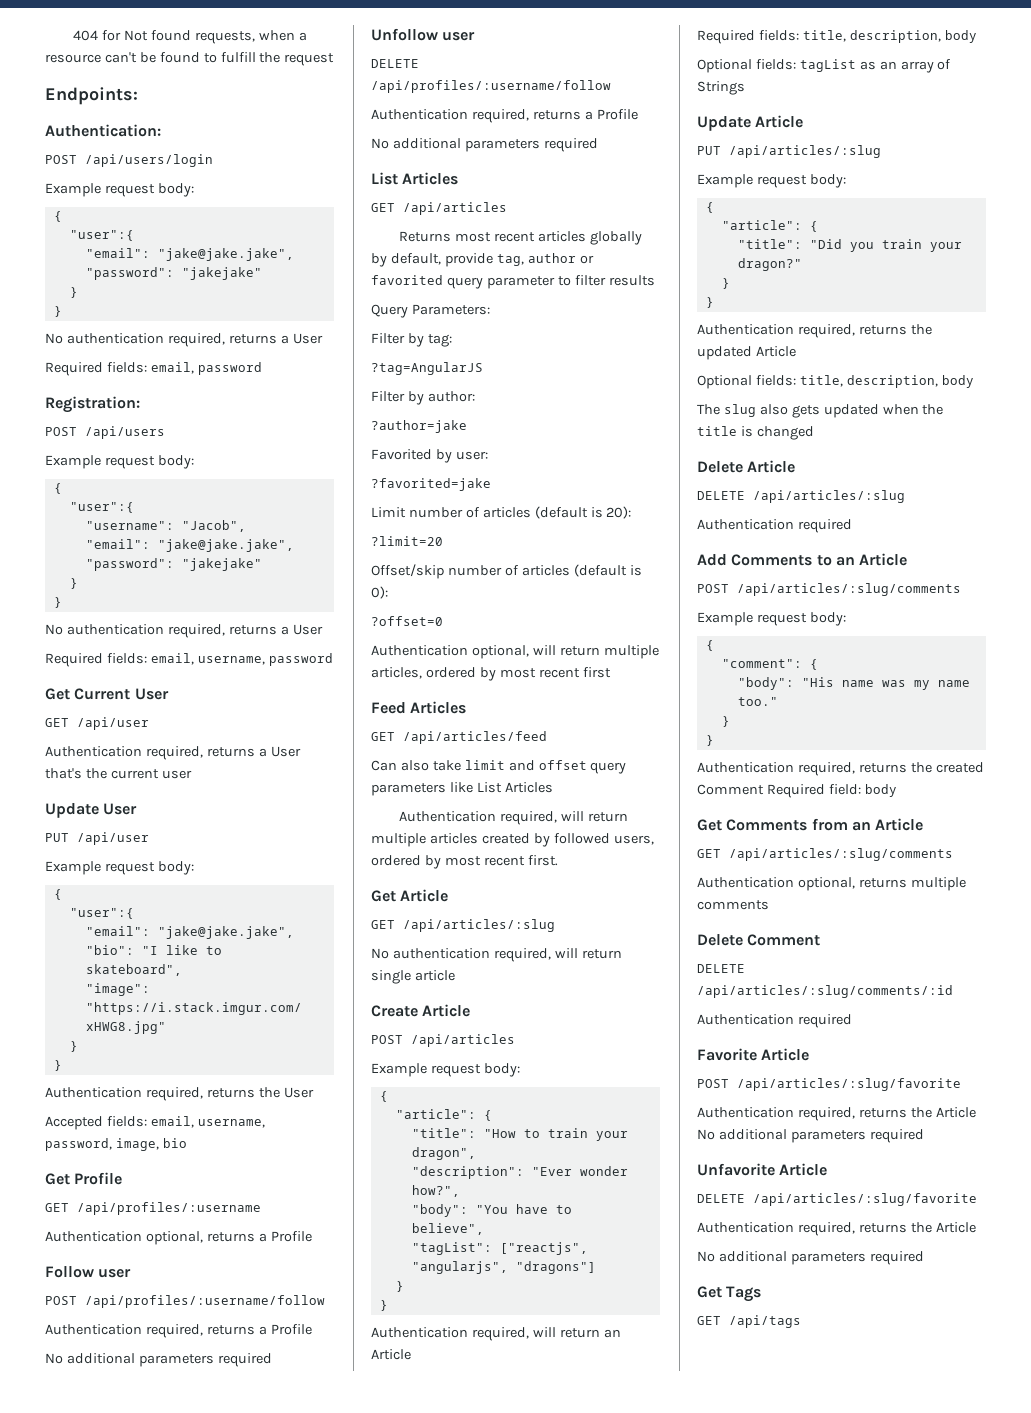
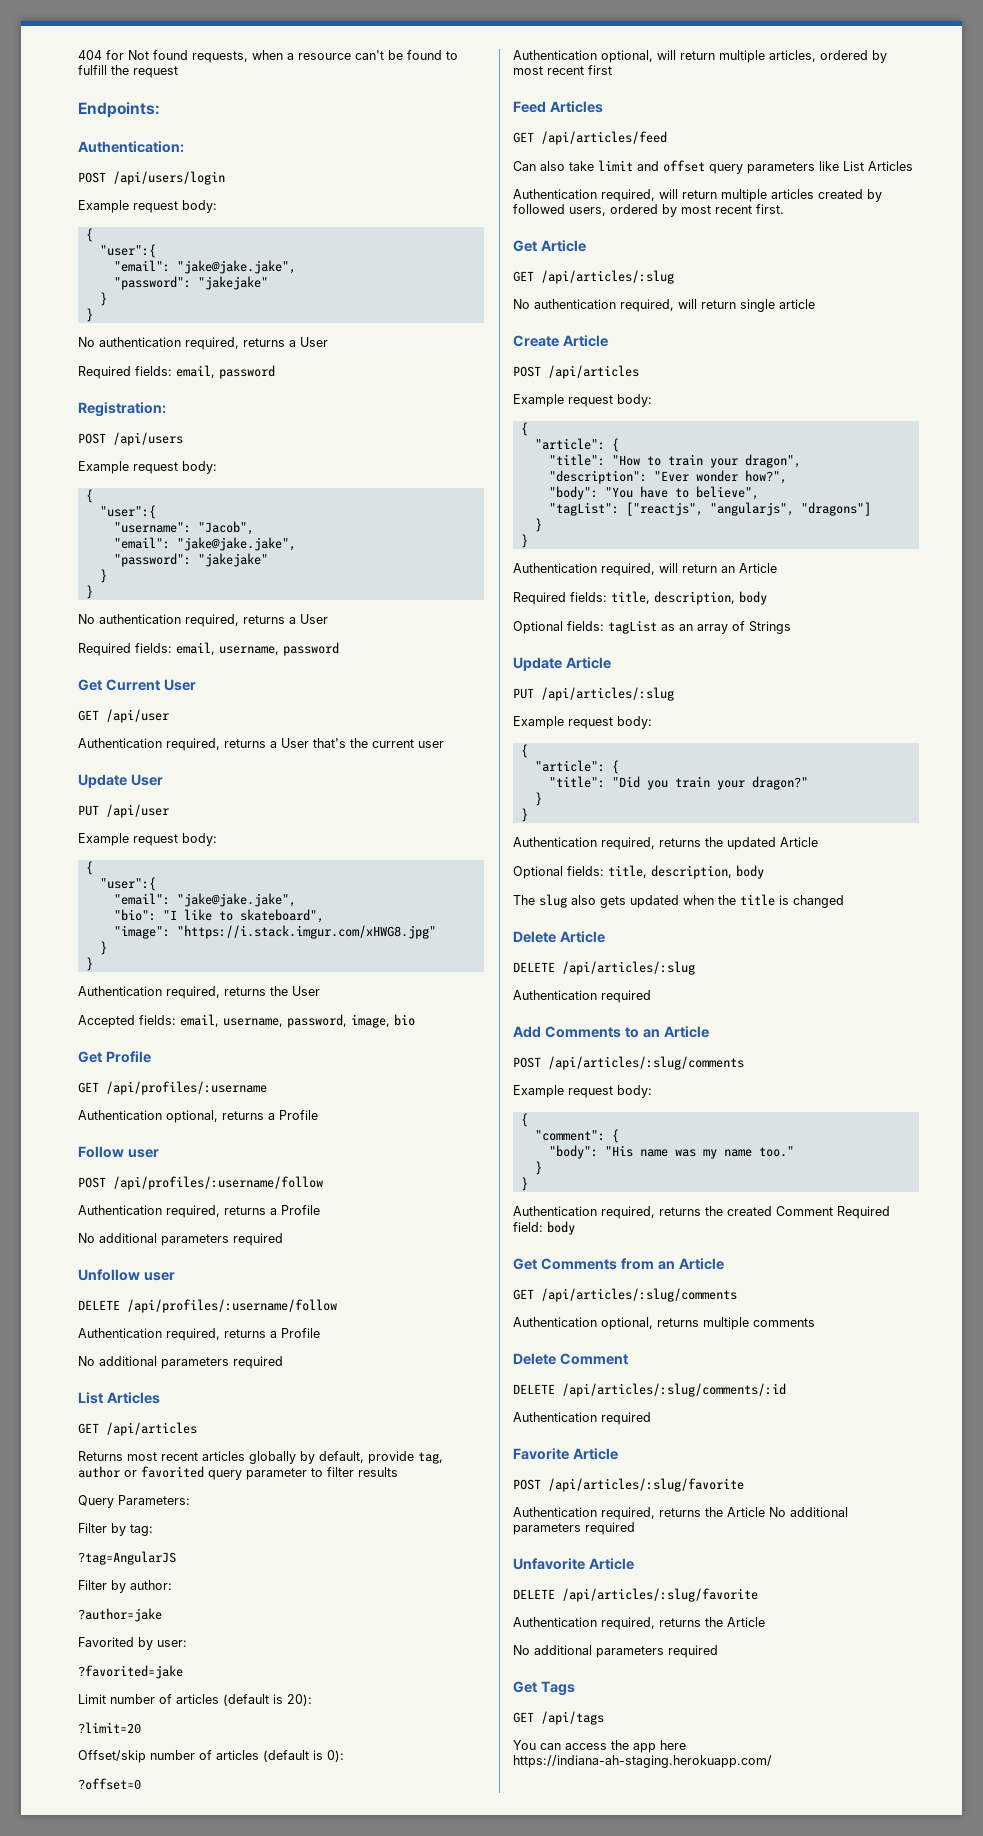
(801, 1321) none -> [513,1740,686,1753] [513,1755,772,1768] // You can access the app here https://indiana-ah-staging.herokuapp.com/

